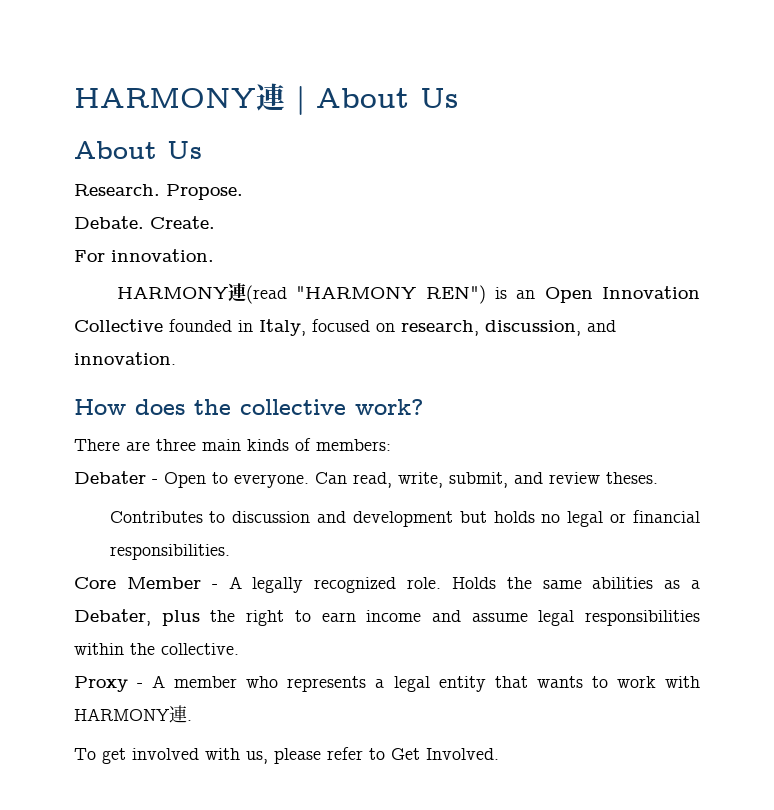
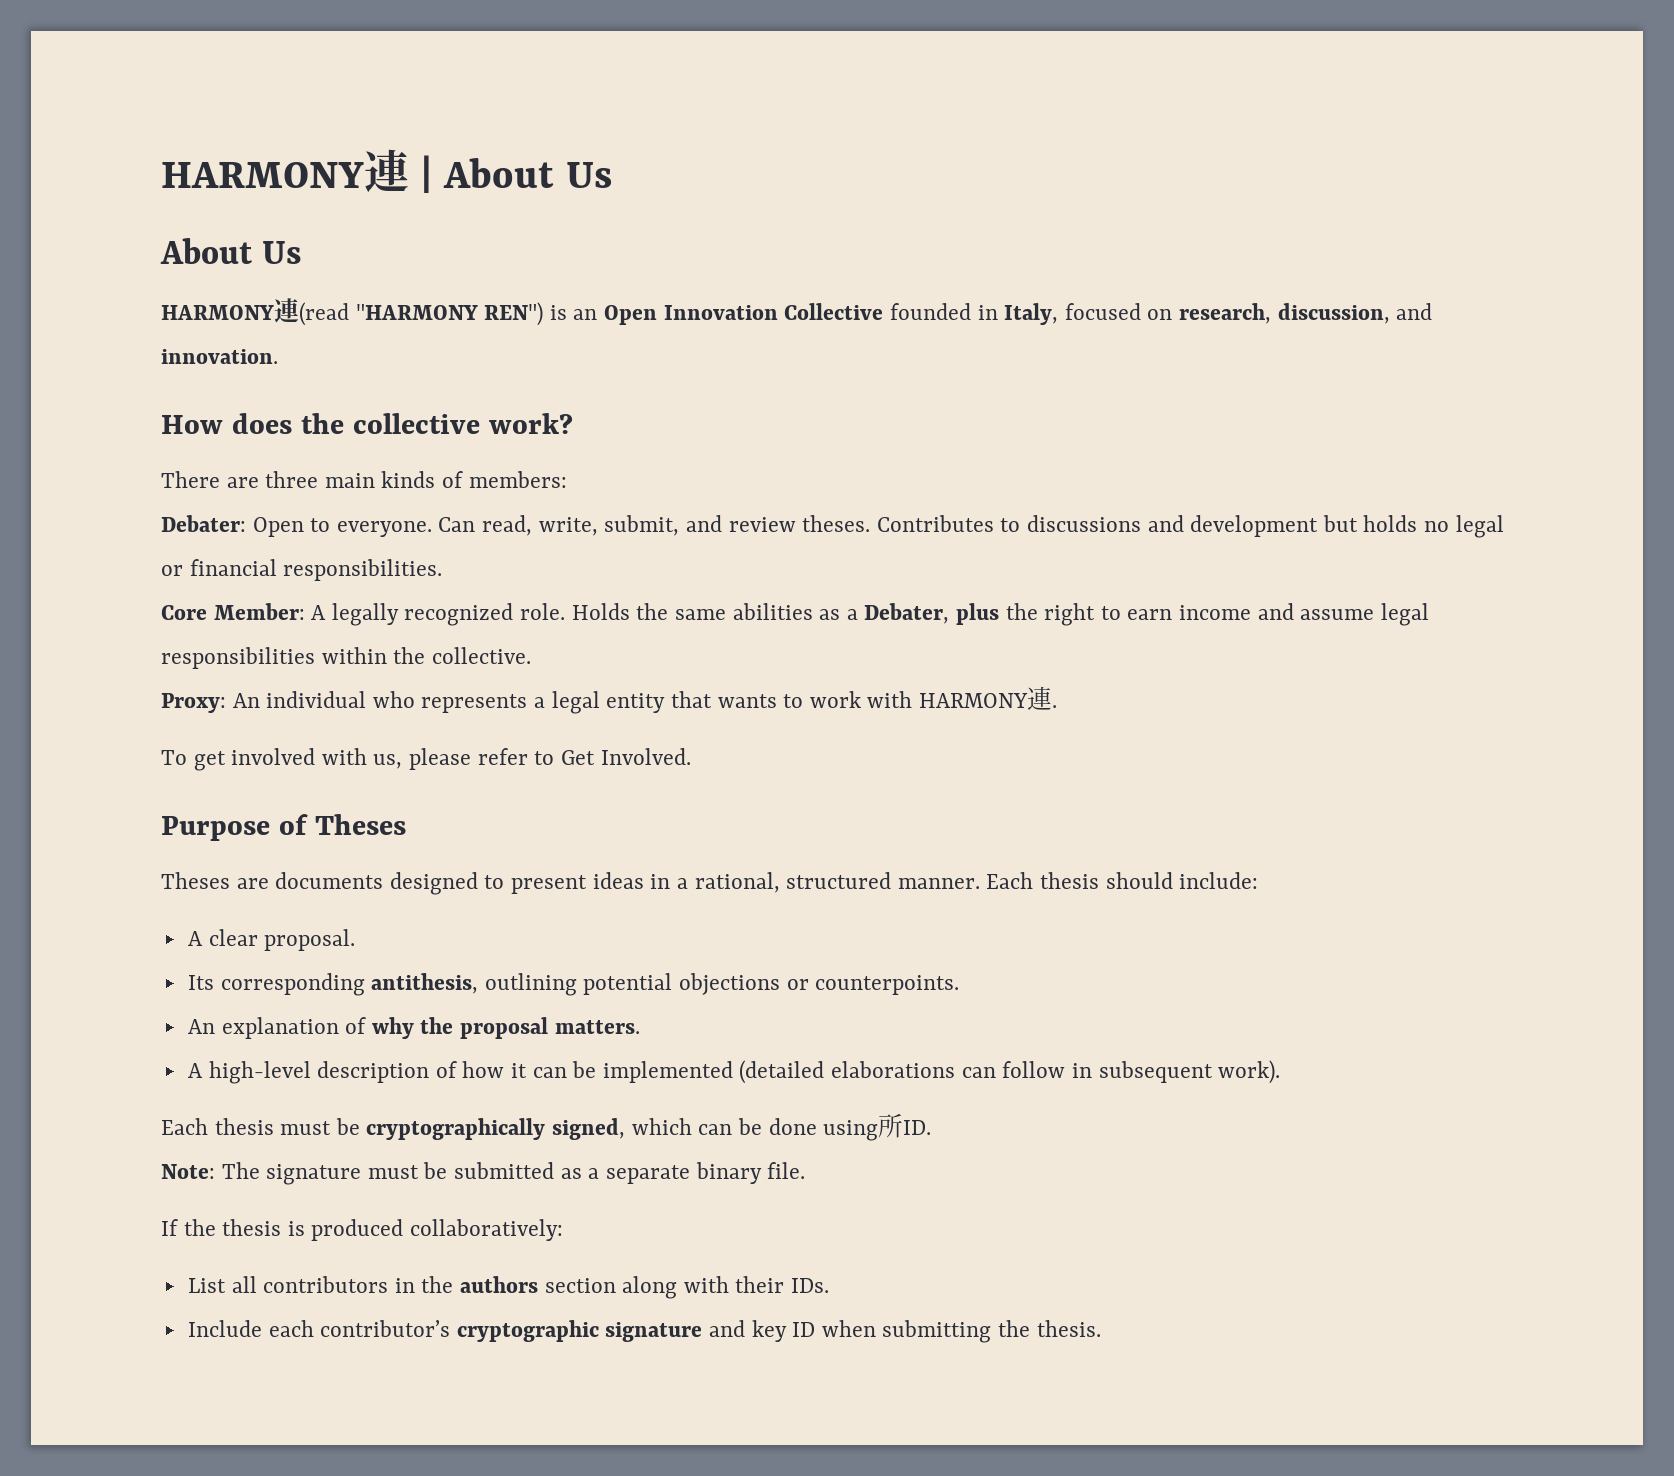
[74,184,243,200] [74,216,215,229] [74,249,214,262] // Research. Propose. // Debate. Create. // For innovation. -> (302, 252) none
[74,471,158,484] Debater - -> [161,515,246,532] Debater:
(658, 478) // -> (871, 523) none
[232,511,311,523] discussion -> [1026,515,1141,532] discussions
[126,577,218,589] Member - -> [213,603,305,620] Member:
[74,675,238,692] Proxy - A member -> [161,691,367,713] Proxy: An individual
(499, 754) none -> [161,814,406,841] [161,872,1259,895] [187,929,356,951] [187,973,960,996] [187,1017,640,1039] [187,1060,1281,1084] [161,1113,932,1141] [161,1162,806,1185] [161,1219,564,1241] [187,1276,830,1299] [187,1320,1101,1343] // Purpose of Theses // Theses are documents designed to present ideas in a rational, structured manner. Each thesis should include: // A clear proposal. // Its corresponding antithesis, outlining potential objections or counterpoints. // An explanation of why the proposal matters. // A high-level description of how it can be implemented (detailed elaborations can follow in subsequent work). // Each thesis must be cryptographically signed, which can be done using所ID. // Note: The signature must be submitted as a separate binary file. // If the thesis is produced collaboratively: // List all contributors in the authors section along with their IDs. // Include each contributor’s cryptographic signature and key ID when submitting the thesis.

